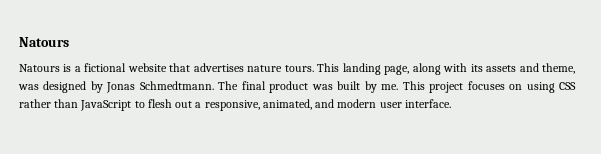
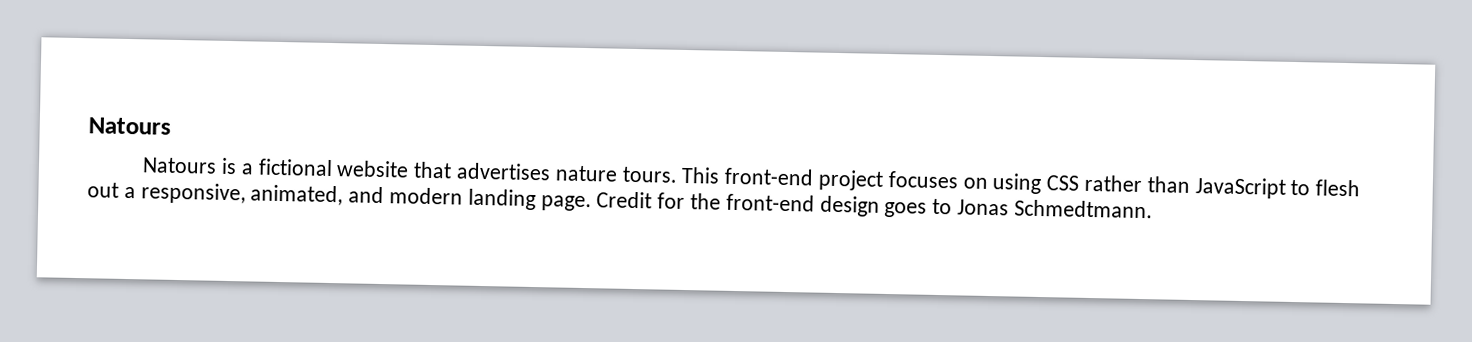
[342,63,575,75] [18,81,425,93] landing page, along with its assets and theme, was designed by Jonas Schmedtmann. The final product was built by me. This -> [724,167,815,186] front-end
[379,99,451,108] user interface. -> [467,188,1153,219] landing page. Credit for the front-end design goes to Jonas Schmedtmann.

